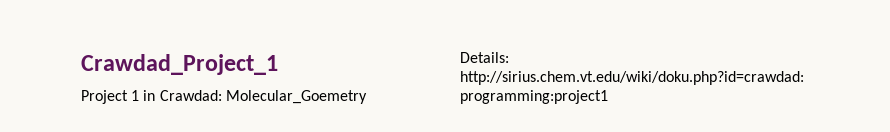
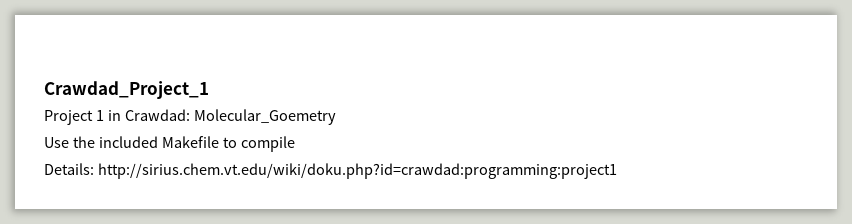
(367, 97) none -> [44,136,295,152] // Use the included Makefile to compile

